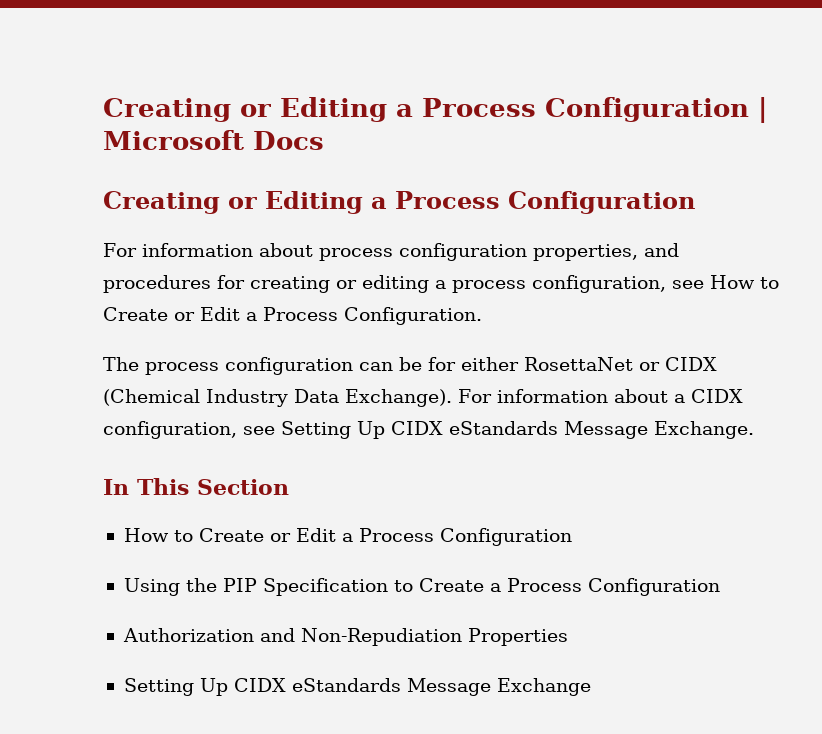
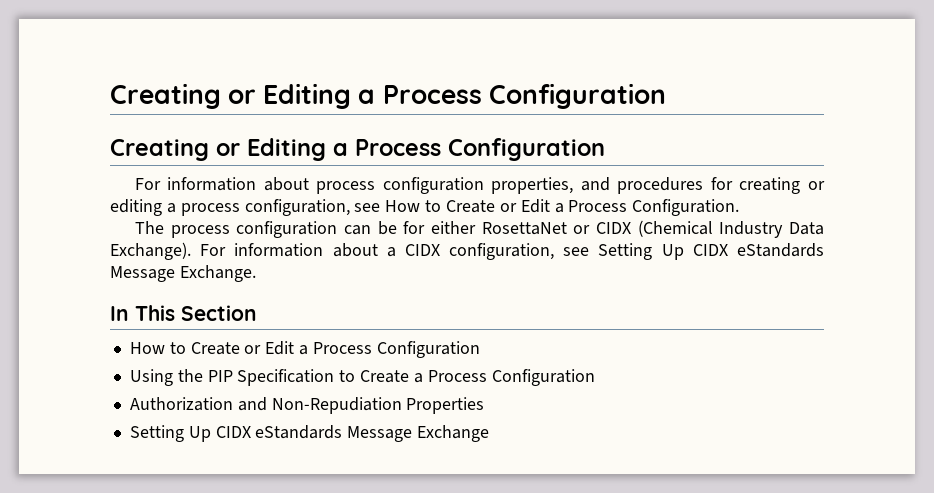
[103,97,767,123] [103,130,324,150] Creating or Editing a Process Configuration | Microsoft Docs -> [110,83,666,109] Creating or Editing a Process Configuration

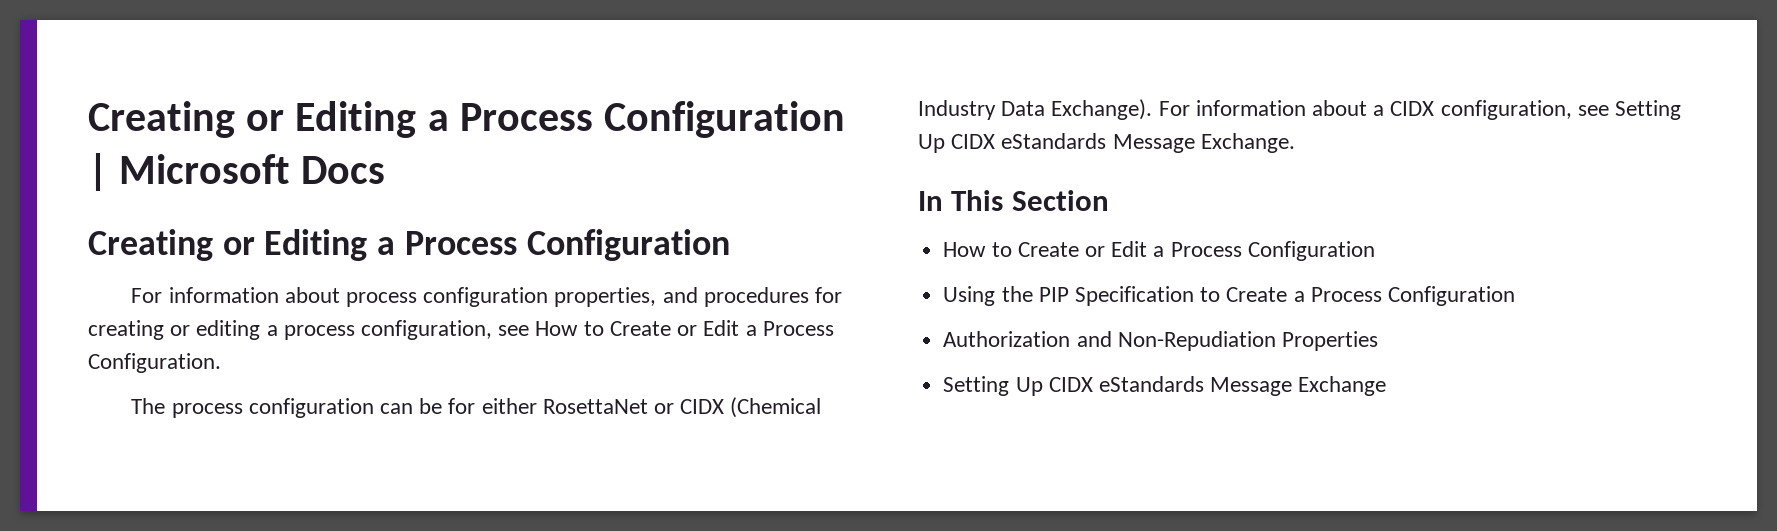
[110,83,666,109] Creating or Editing a Process Configuration -> [88,101,846,138] [88,153,386,191] Creating or Editing a Process Configuration | Microsoft Docs

